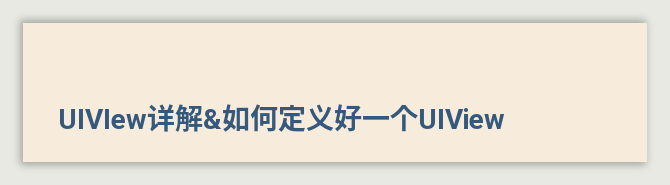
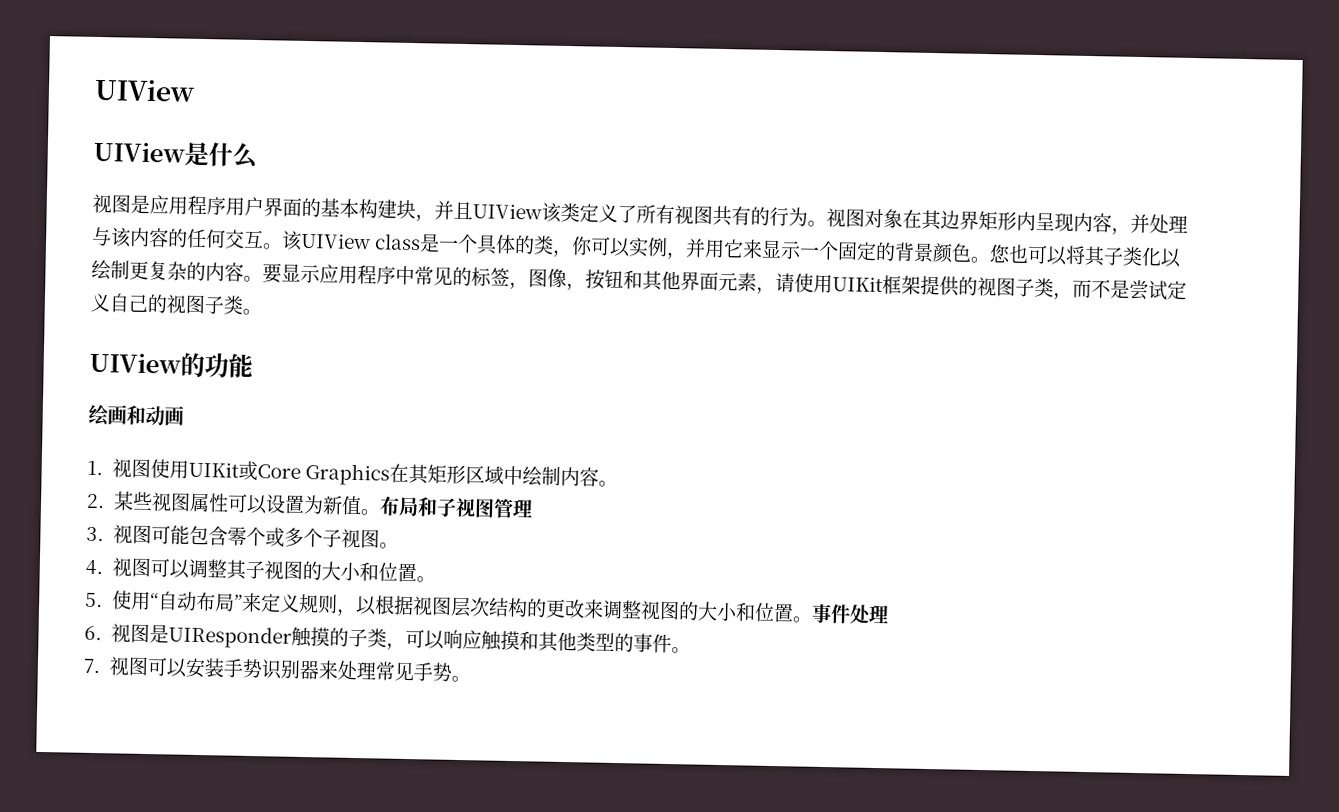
[58,104,505,132] UIVIew详解&如何定义好一个UIView -> [94,78,196,102] [93,141,258,170] [92,193,1188,235] [91,226,1183,268] [91,259,1187,301] [90,292,262,316] [89,352,253,378] [88,403,184,427] [87,458,618,488] [86,491,533,519] [86,524,399,549] [85,557,436,583] [85,590,889,624] [84,623,691,654] [83,656,471,683] UIView // UIView是什么 // 视图是应用程序用户界面的基本构建块，并且UIView该类定义了所有视图共有的行为。视图对象在其边界矩形内呈现内容，并处理与该内容的任何交互。该UIView class是一个具体的类，你可以实例，并用它来显示一个固定的背景颜色。您也可以将其子类化以绘制更复杂的内容。要显示应用程序中常见的标签，图像，按钮和其他界面元素，请使用UIKit框架提供的视图子类，而不是尝试定义自己的视图子类。 // UIView的功能 // 绘画和动画 // 1.视图使用UIKit或Core Graphics在其矩形区域中绘制内容。 // 2.某些视图属性可以设置为新值。布局和子视图管理 // 3.视图可能包含零个或多个子视图。 // 4.视图可以调整其子视图的大小和位置。 // 5.使用“自动布局”来定义规则，以根据视图层次结构的更改来调整视图的大小和位置。事件处理 // 6.视图是UIResponder触摸的子类，可以响应触摸和其他类型的事件。 // 7.视图可以安装手势识别器来处理常见手势。

